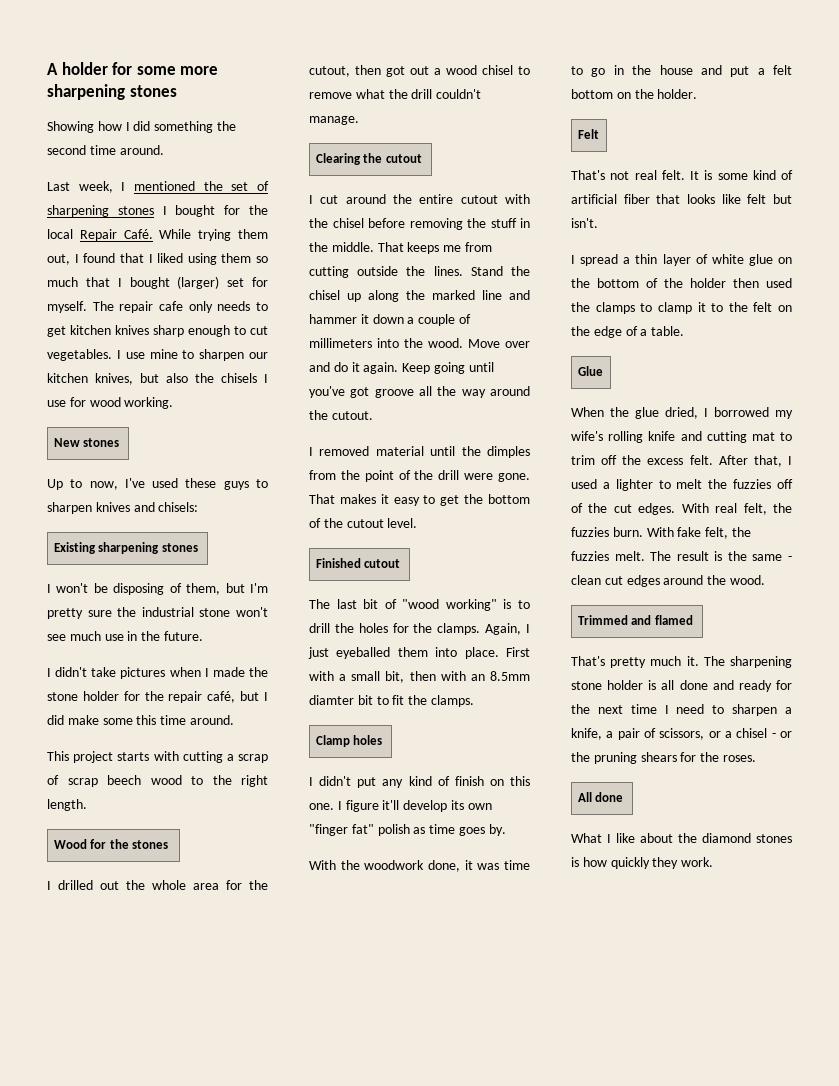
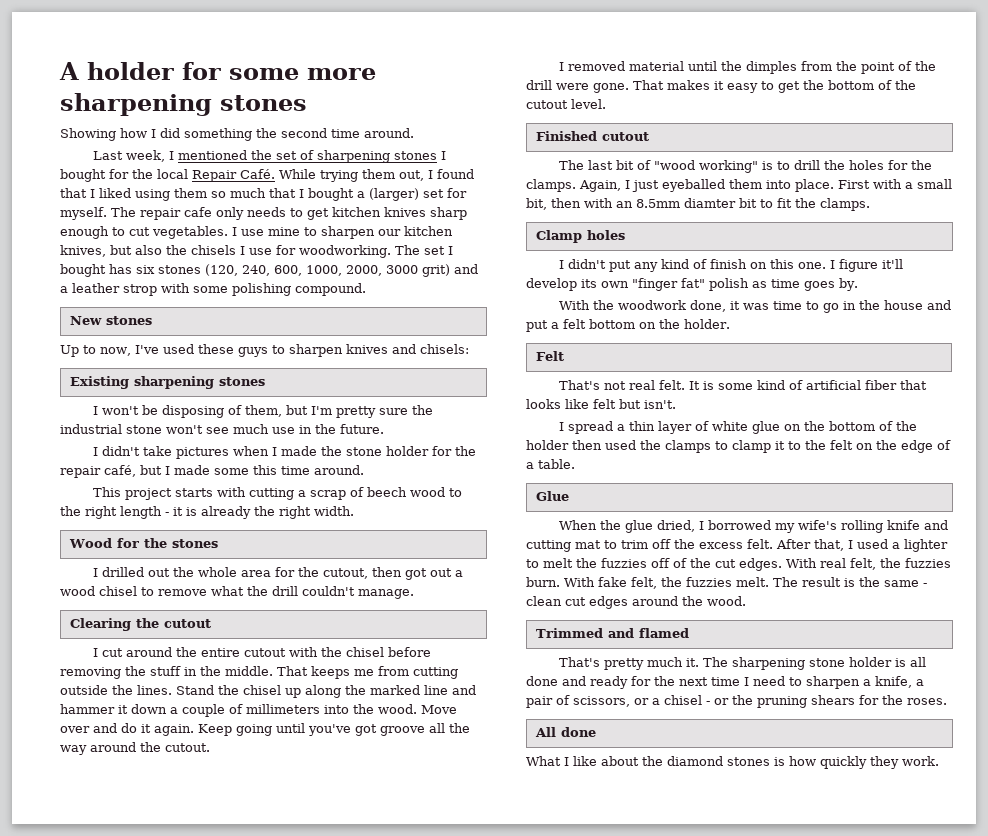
(170, 283) none -> [357,191,365,198] a
[89,397,174,409] wood working. -> [299,245,453,258] [60,264,478,277] [60,283,366,296] woodworking. The set I bought has six stones (120, 240, 600, 1000, 2000, 3000 grit) and a leather strop with some polishing compound.
[47,715,99,725] did make -> [174,465,210,475] made
[67,778,98,787] scrap -> (365, 492) none
[47,799,87,811] length. -> [120,506,354,519] length - it is already the right width.

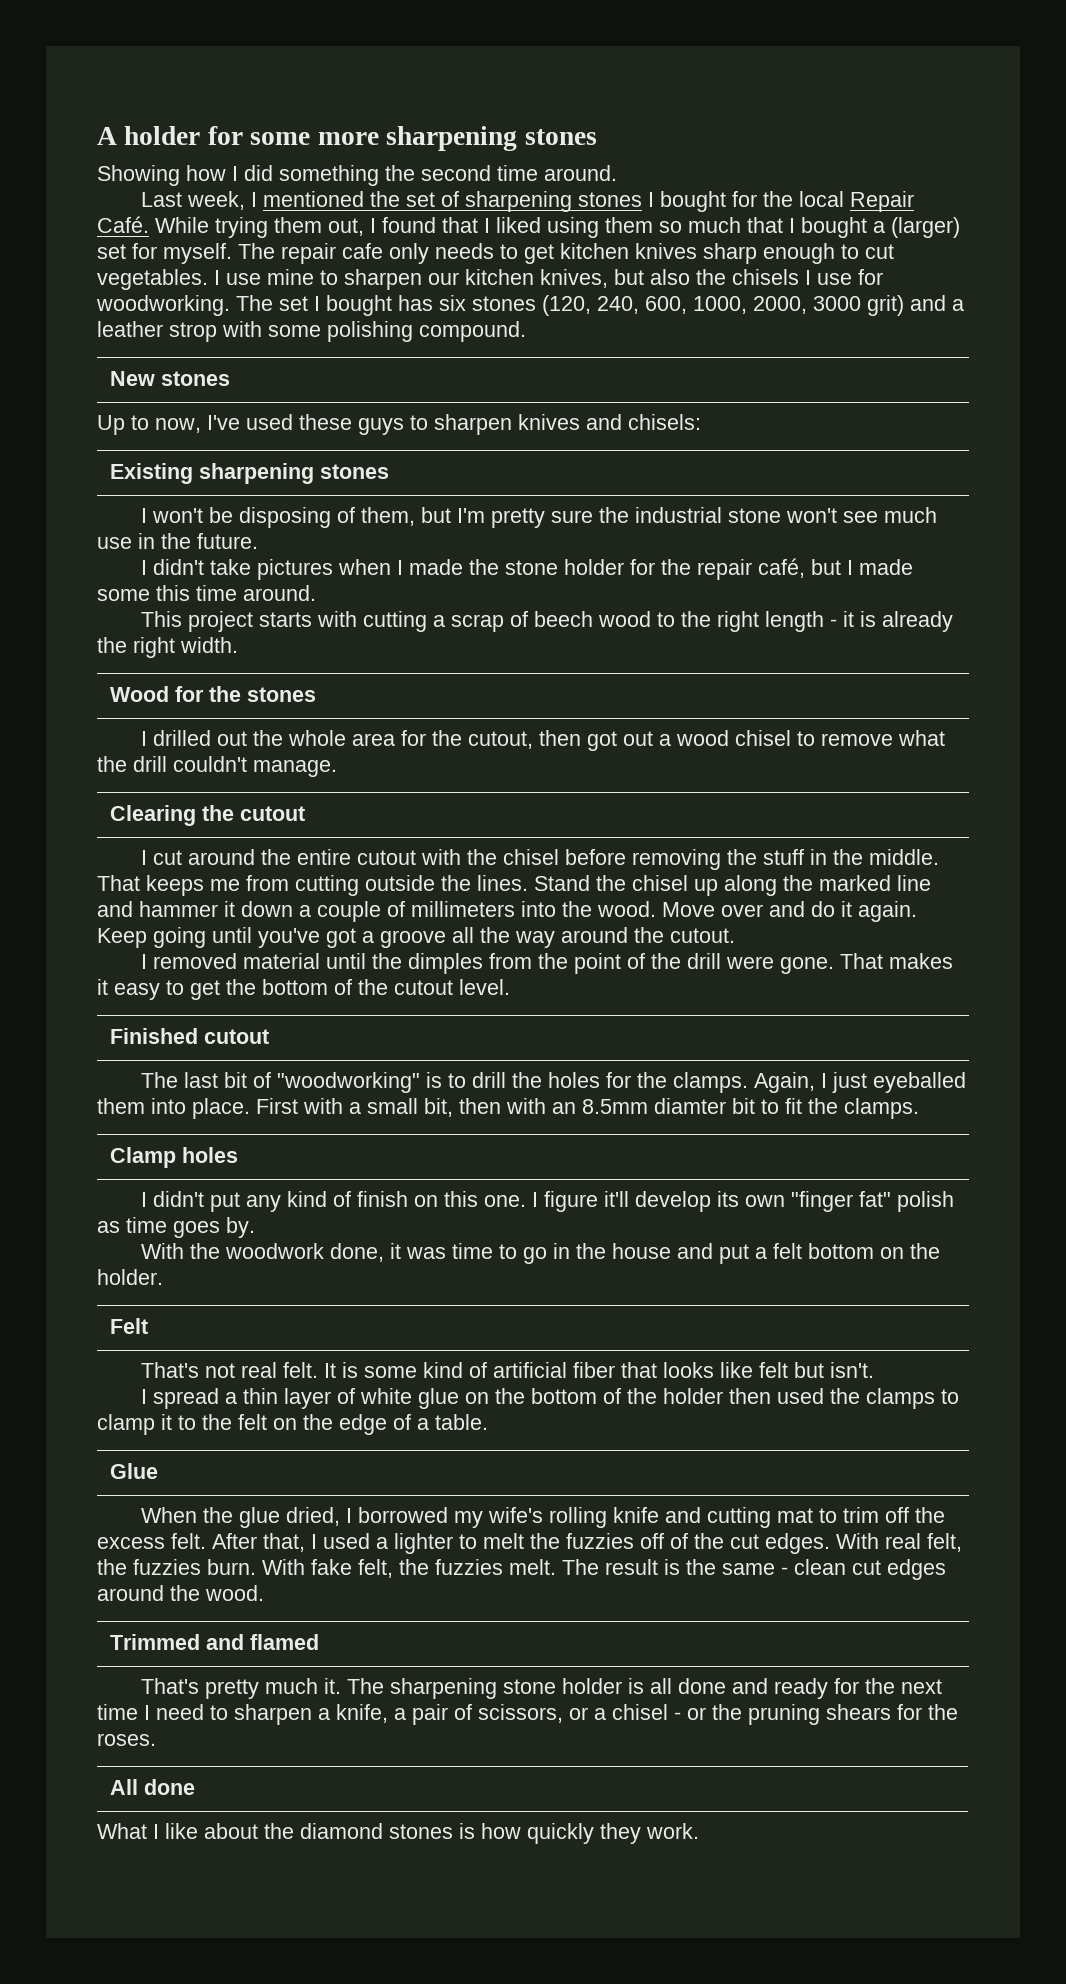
(377, 730) none -> [362,931,374,943] a
[654,160,759,173] "wood working" -> [277,1072,421,1093] "woodworking"

